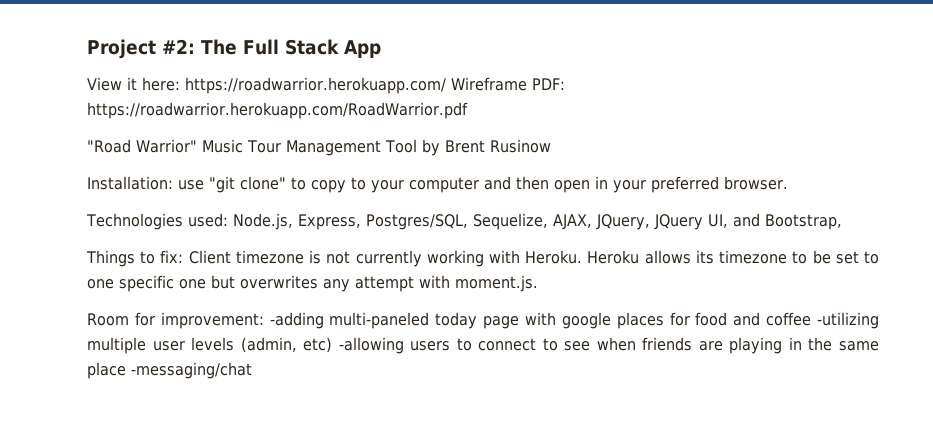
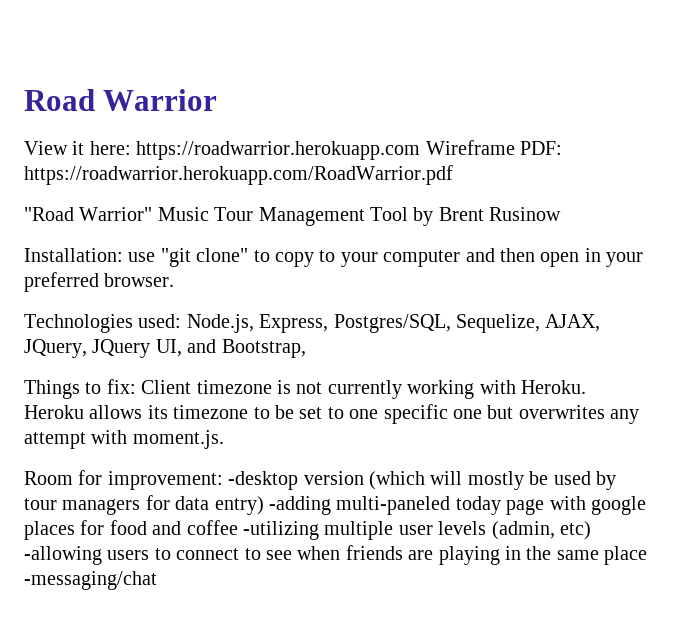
[87,39,381,59] Project #2: The Full Stack App -> [24,89,218,111] Road Warrior
[185,77,446,94] https://roadwarrior.herokuapp.com/ -> [136,141,421,160] https://roadwarrior.herokuapp.com
(264, 320) none -> [228,471,616,490] [24,495,264,515] -desktop version (which will mostly be used by tour managers for data entry)

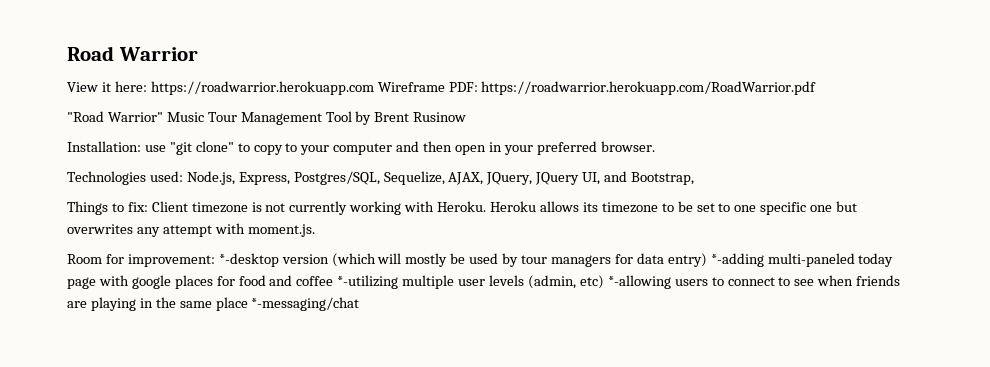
[228,471,299,490] -desktop -> [218,253,279,267] *-desktop
[269,496,331,515] -adding -> [710,253,764,267] *-adding
[243,521,319,540] -utilizing -> [337,275,399,289] *-utilizing
[24,546,102,565] -allowing -> [607,275,671,289] *-allowing
[24,571,157,590] -messaging/chat -> [251,297,360,311] *-messaging/chat

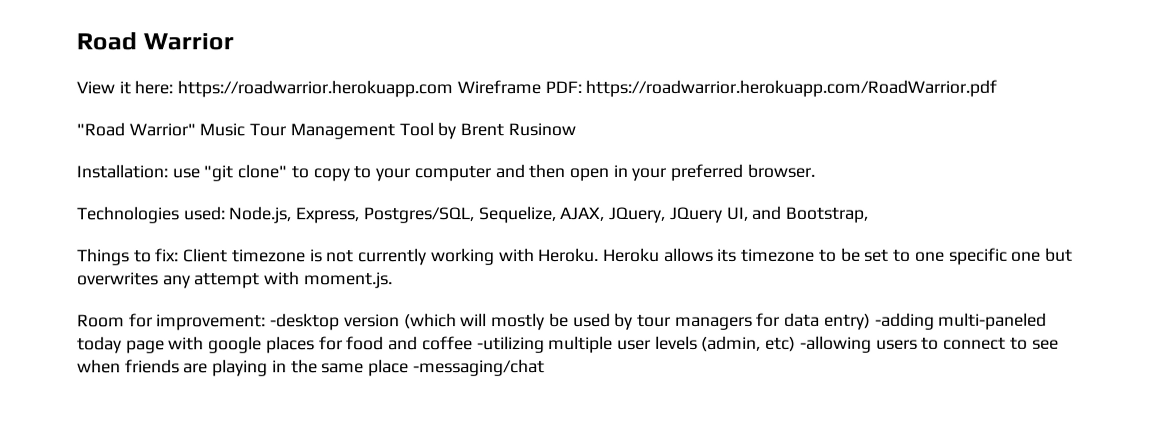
[218,253,279,267] *-desktop -> [270,313,341,331] -desktop
[710,253,764,267] *-adding -> [874,312,935,330] -adding
[337,275,399,289] *-utilizing -> [476,336,545,354] -utilizing
[607,275,671,289] *-allowing -> [799,335,872,353] -allowing
[251,297,360,311] *-messaging/chat -> [412,359,545,377] -messaging/chat

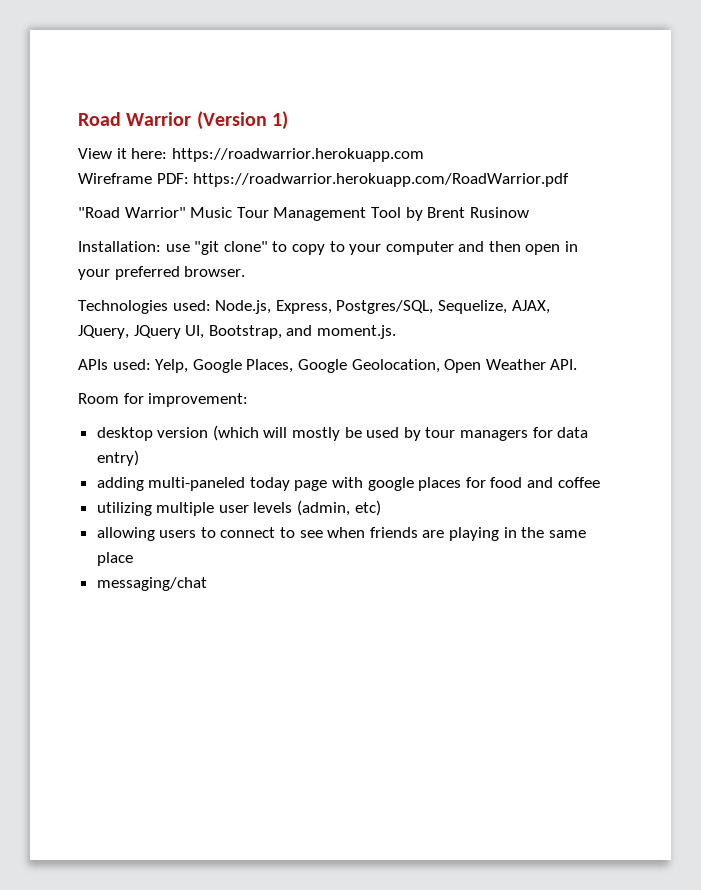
(234, 41) none -> [196,111,288,130] (Version 1)
(454, 89) none -> (424, 155) //
[751,205,869,223] [77,247,1073,266] [77,271,393,289] and Bootstrap, // Things to fix: Client timezone is not currently working with Heroku. Heroku allows its timezone to be set to one specific one but overwrites any attempt with moment.js. -> [208,325,396,339] [78,359,578,373] Bootstrap, and moment.js. // APIs used: Yelp, Google Places, Google Geolocation, Open Weather API.
[270,313,341,331] -desktop -> [96,427,153,441] // desktop
[874,312,935,330] -adding -> [96,477,144,491] // adding
[476,336,545,354] -utilizing -> [96,502,152,516] // utilizing
[799,335,872,353] -allowing -> [96,527,155,541] // allowing
[412,359,545,377] -messaging/chat -> [96,577,207,591] // messaging/chat

